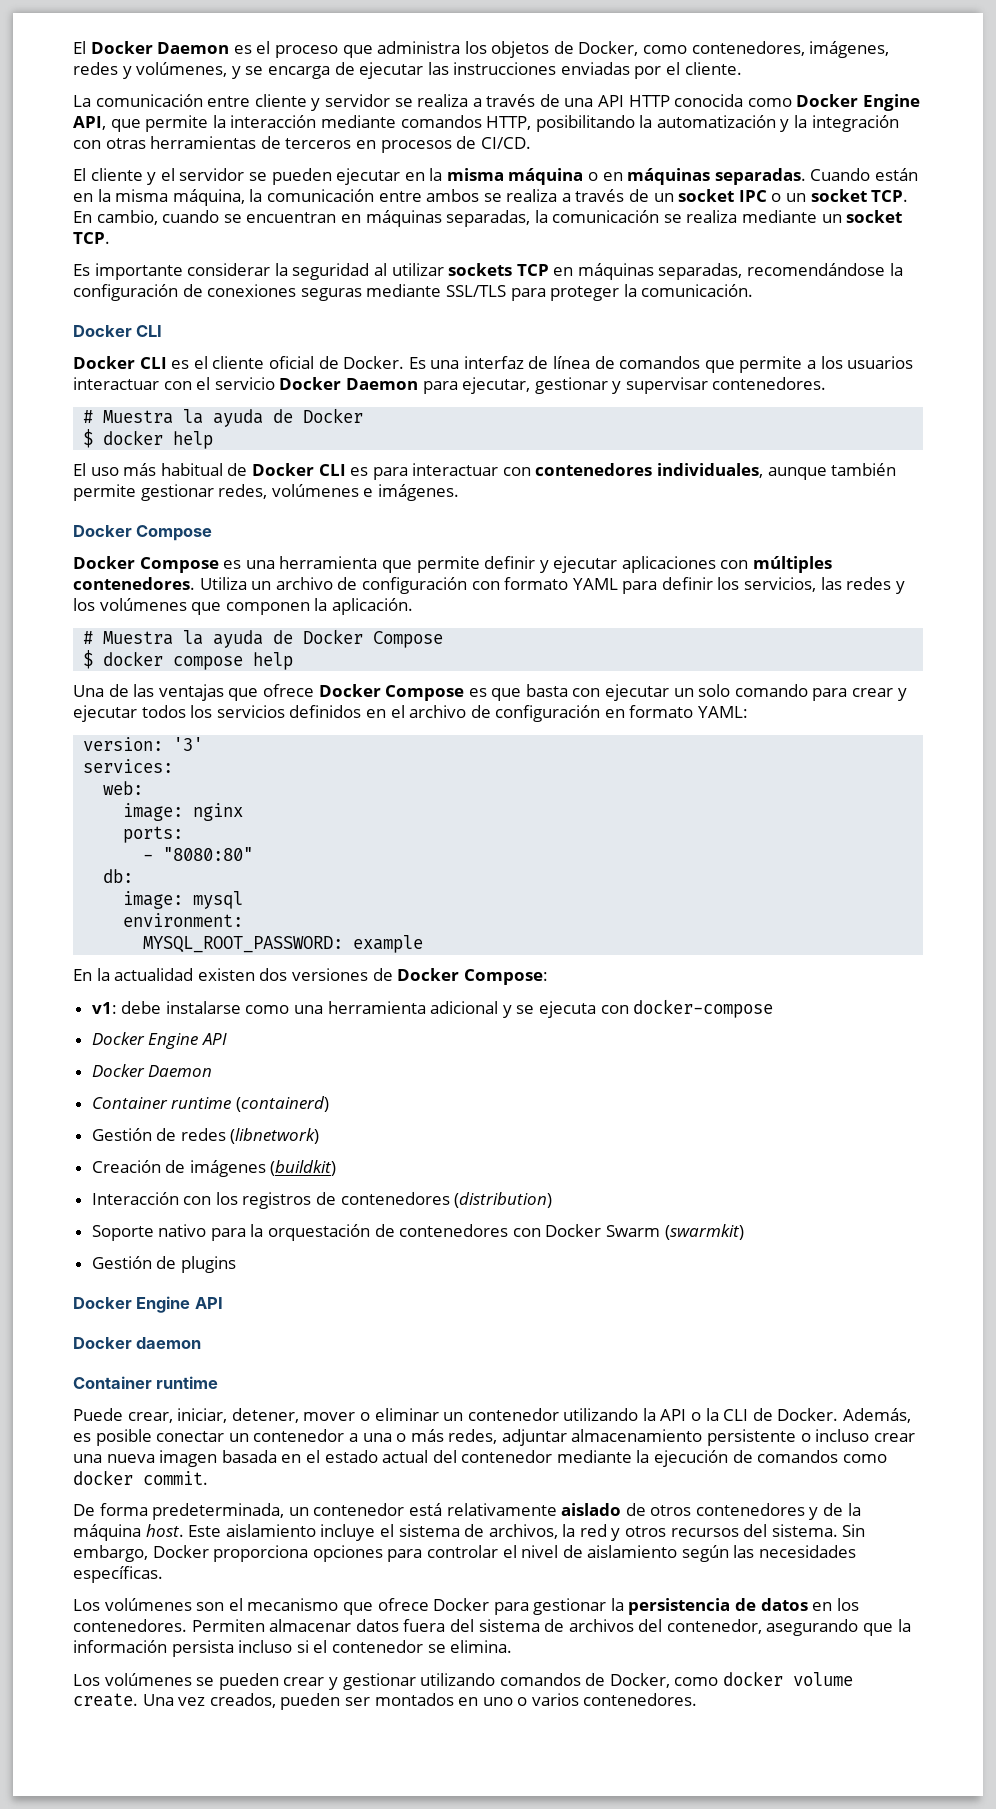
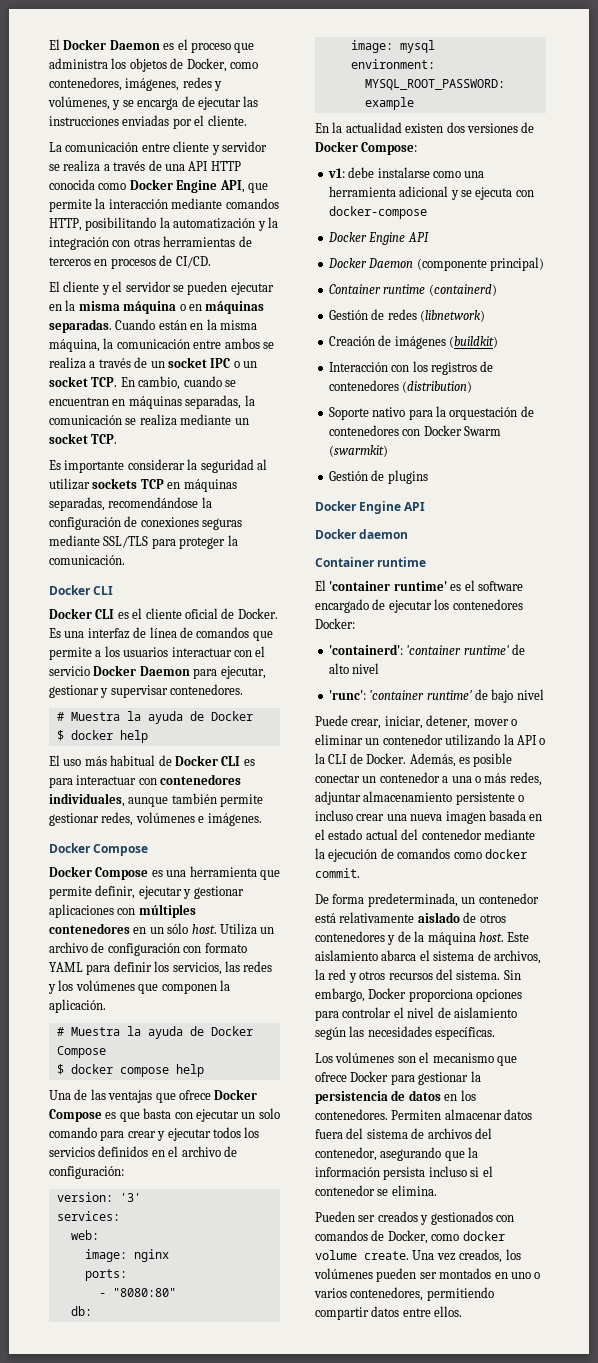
[484,556,833,573] [73,577,195,590] definir y ejecutar aplicaciones con múltiples contenedores. -> [95,885,244,899] [49,904,196,918] [49,923,217,934] definir, ejecutar y gestionar aplicaciones con múltiples contenedores en un sólo host.
[495,705,749,722] configuración en formato YAML: -> [49,1166,124,1179] configuración:
(213, 1071) none -> [416,257,544,271] (componente principal)
(219, 1382) none -> [315,580,523,591] [315,599,523,613] [315,618,355,629] [328,644,525,655] [328,663,380,674] [328,689,544,703] // El 'container runtime' es el software encargado de ejecutar los contenedores Docker: // 'containerd': 'container runtime' de alto nivel // 'runc': 'container runtime' de bajo nivel
[320,1524,376,1541] incluye -> [381,950,417,961] abarca
[73,1673,496,1690] Los volúmenes se pueden crear y gestionar utilizando -> [315,1211,514,1225] Pueden ser creados y gestionados con
(276, 1700) none -> [505,1249,521,1260] [314,1268,373,1279] los volúmenes
[583,1693,698,1706] contenedores. -> [350,1287,494,1301] [315,1306,463,1320] contenedores, permitiendo compartir datos entre ellos.

